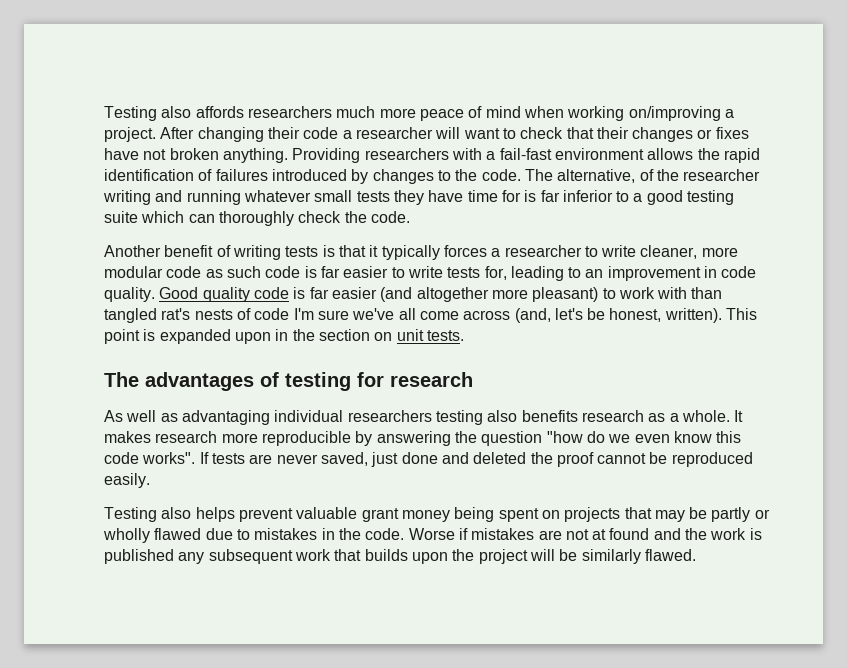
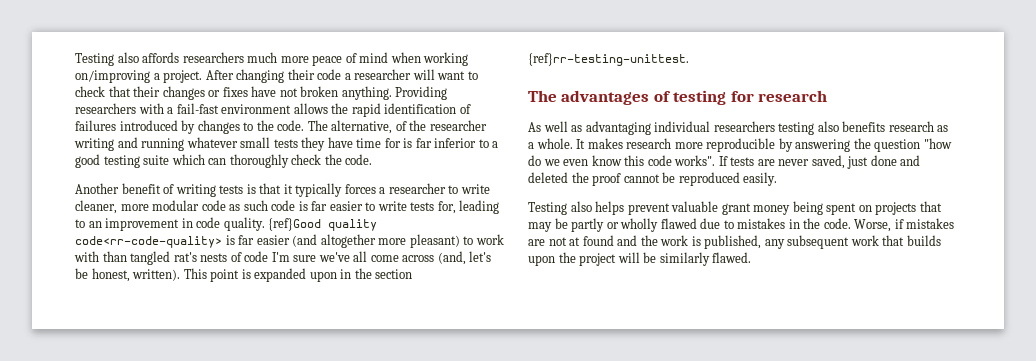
[159,287,289,302] Good quality code -> [268,218,378,231] [75,236,222,248] {ref}Good quality code<rr-code-quality>
[374,329,464,341] on unit tests. -> [528,53,689,66] {ref}rr-testing-unittest.
[408,528,455,540] Worse -> [854,219,892,232] Worse,
[104,549,174,564] published -> [704,235,762,249] published,

